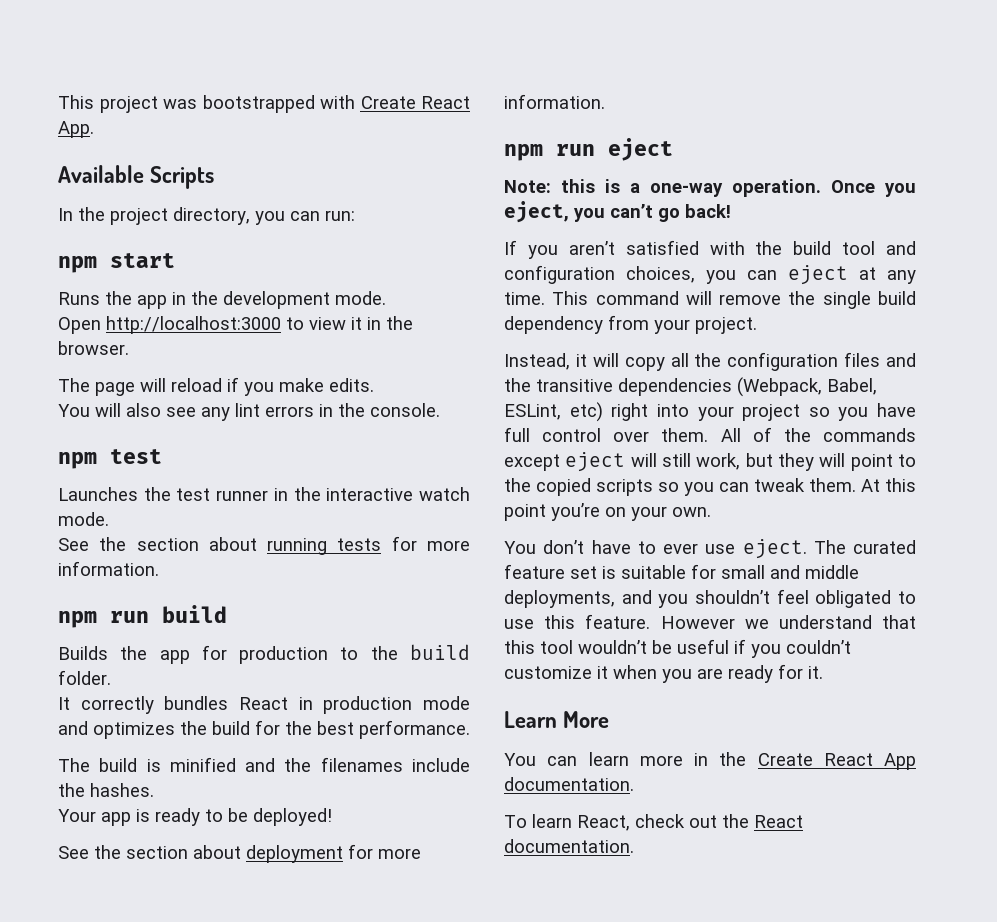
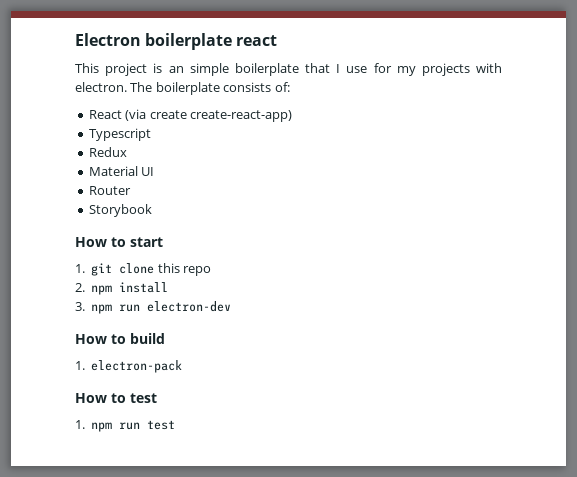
[58,95,470,113] [58,121,94,138] [58,165,215,189] [58,207,355,225] [58,253,175,273] [58,291,386,309] [58,316,413,334] [58,341,129,355] [58,377,374,396] [58,403,440,421] [58,449,162,469] [58,487,470,501] [58,512,109,526] [58,536,470,555] [58,561,159,576] [58,605,227,628] [58,644,470,664] [58,670,111,685] [58,696,470,714] [58,720,470,739] [58,757,470,772] [58,783,154,797] [58,808,332,826] [58,844,421,863] [504,94,605,109] [504,138,673,161] [504,179,916,197] [504,201,731,223] [504,240,916,259] [504,265,916,285] [504,291,916,309] [504,315,757,334] [504,352,916,371] [504,377,877,397] [504,402,916,422] [504,427,916,442] [504,452,916,472] [504,478,916,496] [504,503,711,521] [504,539,916,559] [504,564,859,579] [504,589,916,608] [504,614,916,629] [504,639,851,658] [504,664,823,683] [504,711,610,728] [504,752,916,770] [504,777,634,791] [504,814,803,831] [504,839,634,853] This project was bootstrapped with Create React App. // Available Scripts // In the project directory, you can run: // npm start // Runs the app in the development mode. // Open http://localhost:3000 to view it in the browser. // The page will reload if you make edits. // You will also see any lint errors in the console. // npm test // Launches the test runner in the interactive watch mode. // See the section about running tests for more information. // npm run build // Builds the app for production to the build folder. // It correctly bundles React in production mode and optimizes the build for the best performance. // The build is minified and the filenames include the hashes. // Your app is ready to be deployed! // See the section about deployment for more information. // npm run eject // Note: this is a one-way operation. Once you eject, you can’t go back! // If you aren’t satisfied with the build tool and configuration choices, you can eject at any time. This command will remove the single build dependency from your project. // Instead, it will copy all the configuration files and the transitive dependencies (Webpack, Babel, ESLint, etc) right into your project so you have full control over them. All of the commands except eject will still work, but they will point to the copied scripts so you can tweak them. At this point you’re on your own. // You don’t have to ever use eject. The curated feature set is suitable for small and middle deployments, and you shouldn’t feel obligated to use this feature. However we understand that this tool wouldn’t be useful if you couldn’t customize it when you are ready for it. // Learn More // You can learn more in the Create React App documentation. // To learn React, check out the React documentation. -> [75,33,278,50] [75,63,503,76] [75,82,290,95] [88,109,292,122] [88,128,151,141] [88,147,127,157] [88,166,155,176] [88,186,131,195] [88,204,152,217] [75,237,163,247] [75,263,211,276] [75,282,169,295] [75,301,232,314] [75,333,165,344] [75,360,183,373] [75,393,157,403] [75,420,176,432] Electron boilerplate react // This project is an simple boilerplate that I use for my projects with electron. The boilerplate consists of: // React (via create create-react-app) // Typescript // Redux // Material UI // Router // Storybook // How to start // 1. git clone this repo // 2. npm install // 3. npm run electron-dev // How to build // 1. electron-pack // How to test // 1. npm run test

